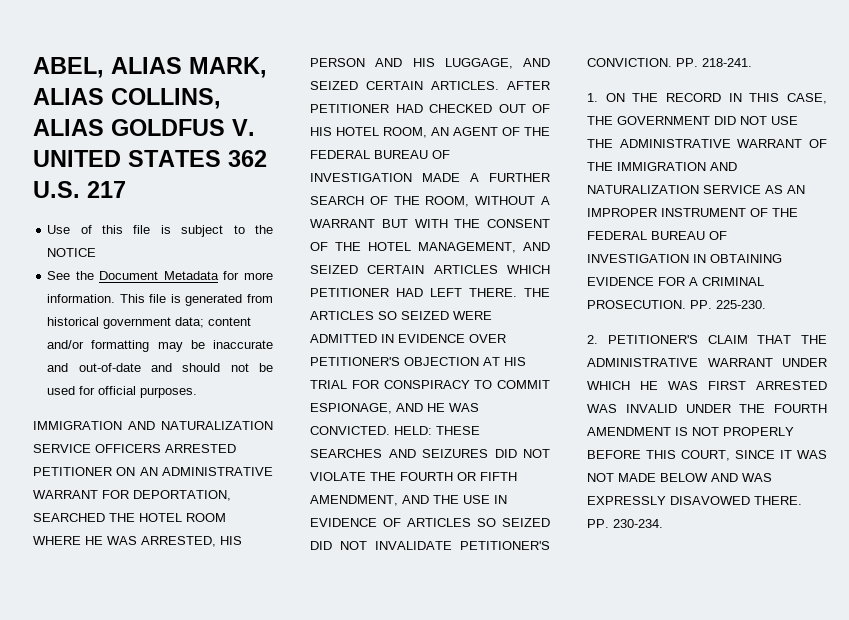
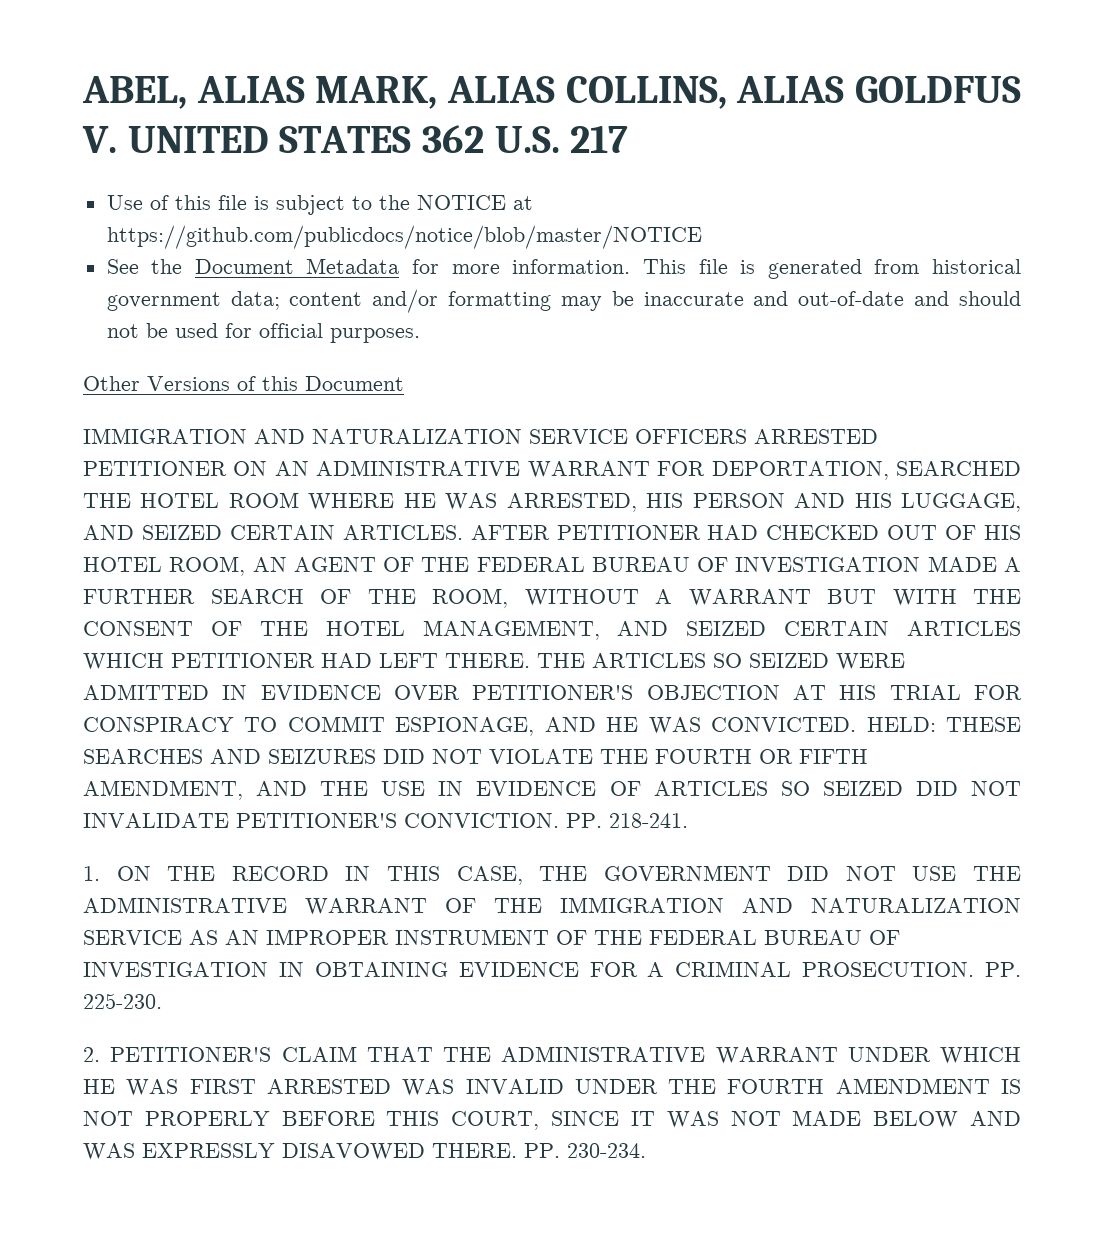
(97, 252) none -> [512,196,533,210] [106,225,702,249] at https://github.com/publicdocs/notice/blob/master/NOTICE
(198, 392) none -> [83,376,404,391] // Other Versions of this Document

